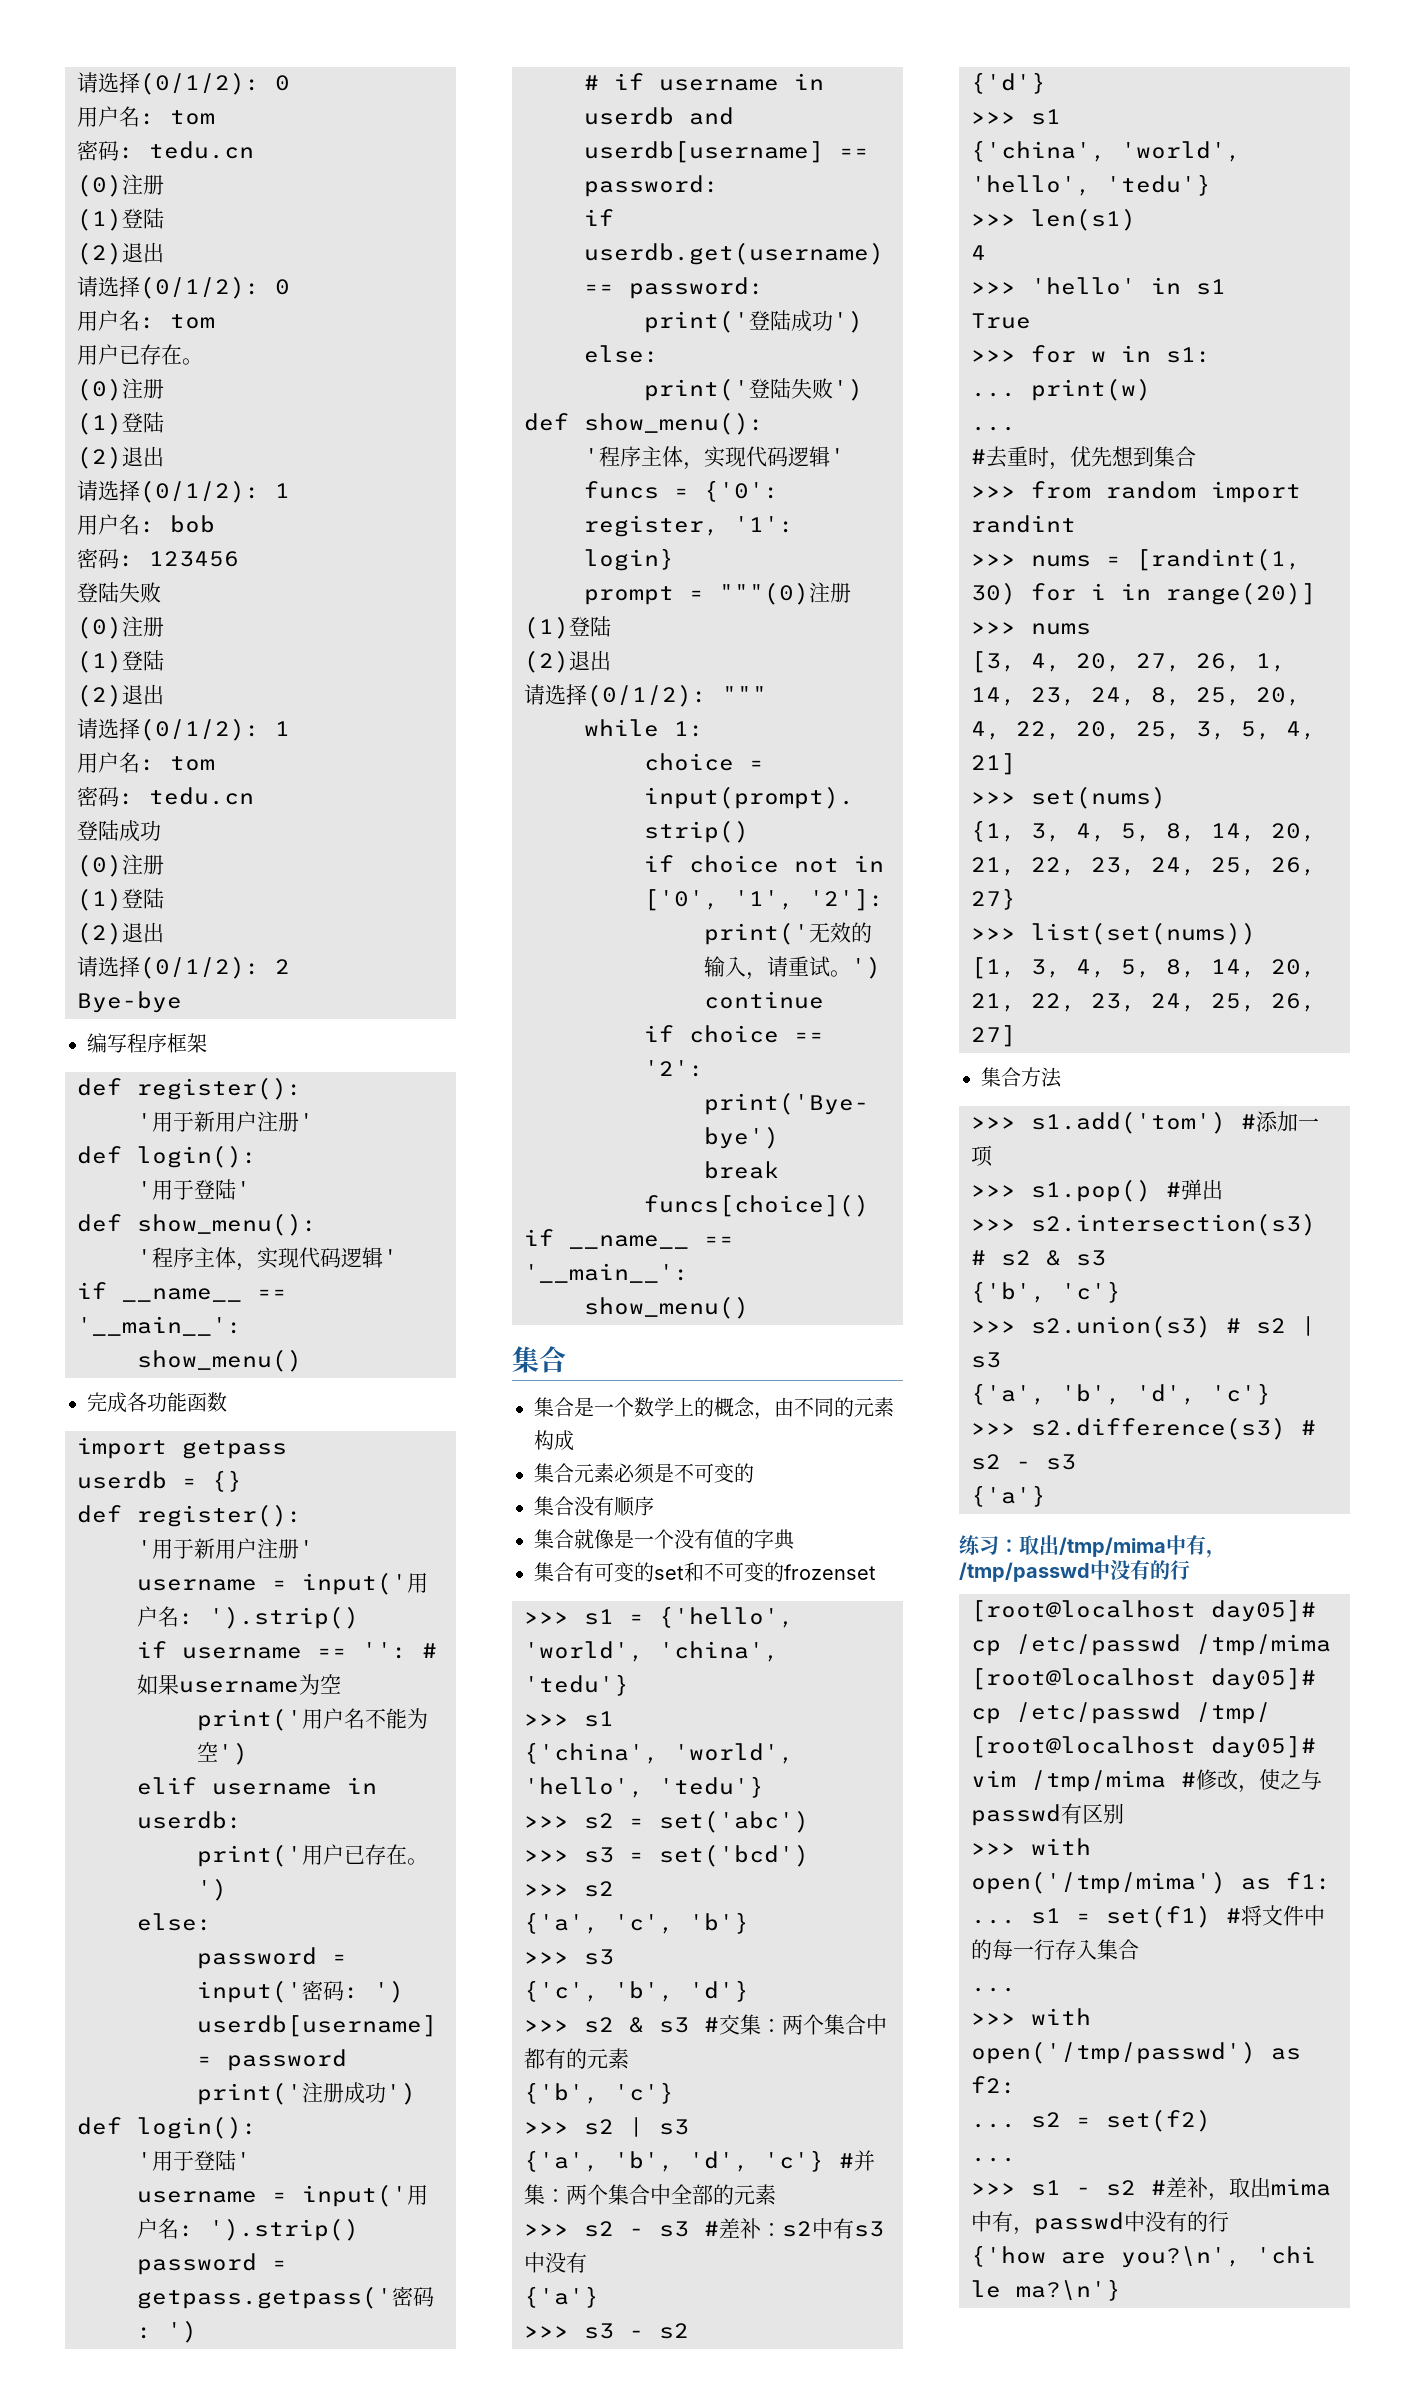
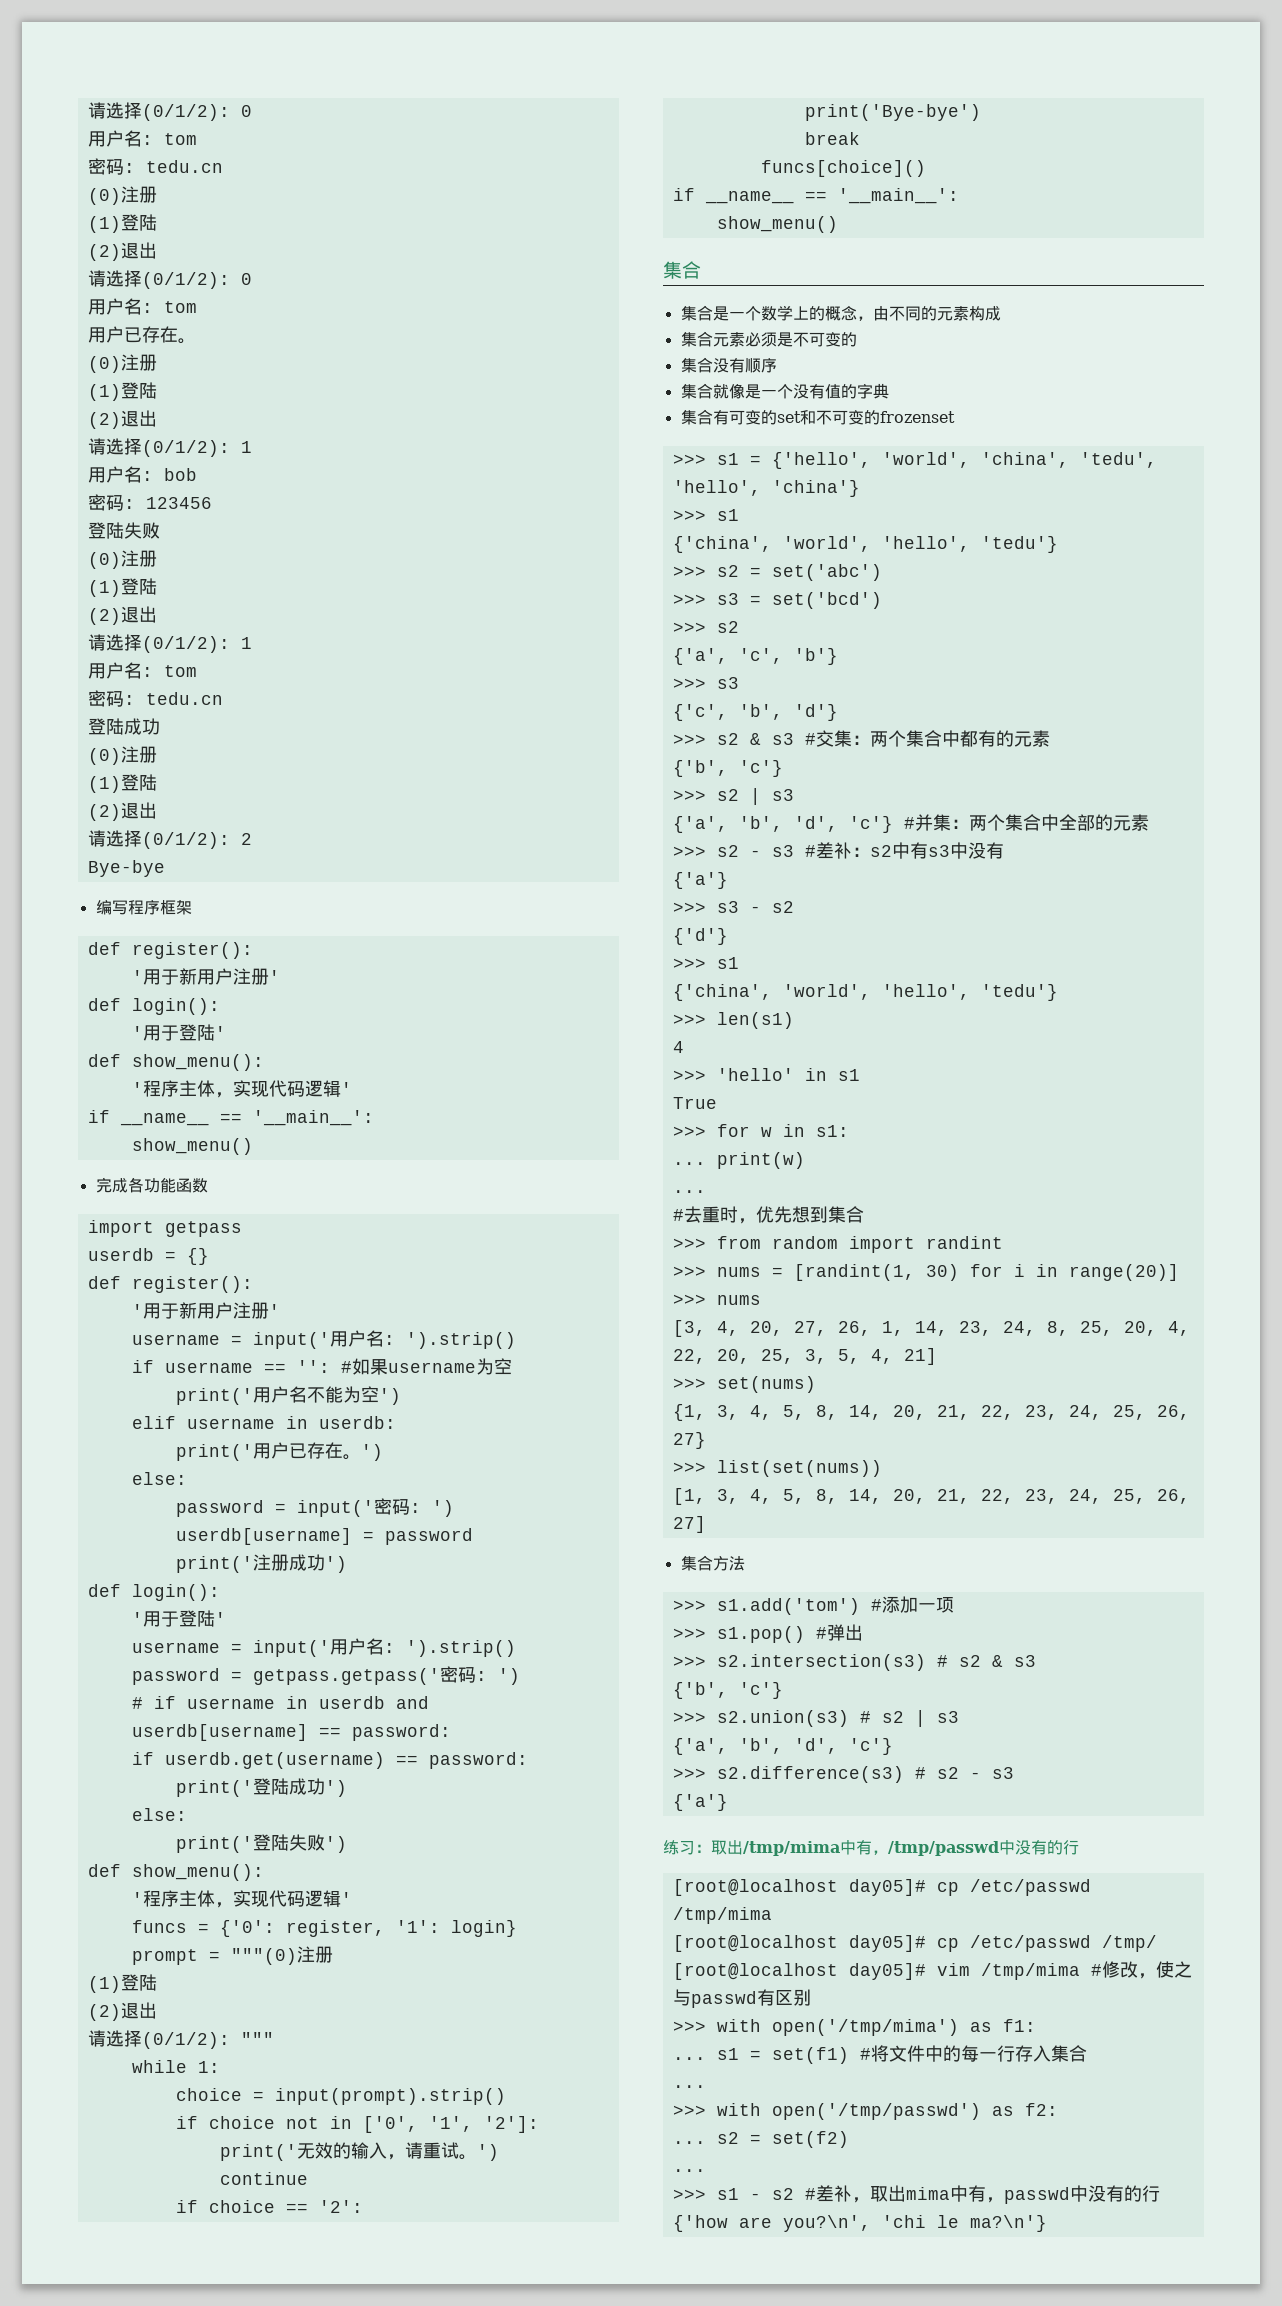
[524,1674,629,1696] 'tedu'} -> [1079,452,1157,468] [672,480,860,497] 'tedu', 'hello', 'china'}

